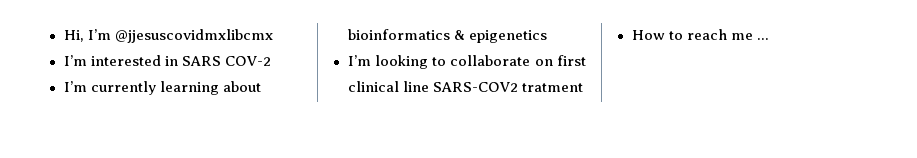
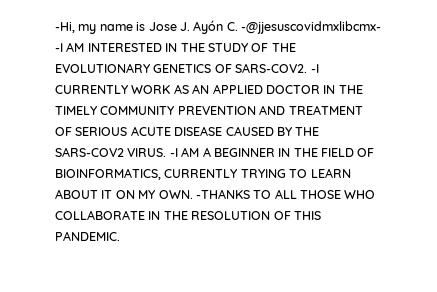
[63,29,273,43] [63,55,271,66] [63,81,261,95] [347,29,547,43] [347,55,586,69] [347,81,583,92] [631,29,769,40] Hi, I’m @jjesuscovidmxlibcmx // I’m interested in SARS COV-2 // I’m currently learning about bioinformatics & epigenetics // I’m looking to collaborate on first clinical line SARS-COV2 tratment // How to reach me ... -> [55,20,381,34] [55,42,296,52] [55,63,319,73] [55,84,363,94] [55,105,363,115] [55,126,320,136] [55,147,375,157] [55,168,351,180] [55,189,376,199] [55,210,321,220] [55,231,120,241] -Hi, my name is Jose J. Ayón C. -@jjesuscovidmxlibcmx- -I AM INTERESTED IN THE STUDY OF THE EVOLUTIONARY GENETICS OF SARS-COV2. -I CURRENTLY WORK AS AN APPLIED DOCTOR IN THE TIMELY COMMUNITY PREVENTION AND TREATMENT OF SERIOUS ACUTE DISEASE CAUSED BY THE SARS-COV2 VIRUS. -I AM A BEGINNER IN THE FIELD OF BIOINFORMATICS, CURRENTLY TRYING TO LEARN ABOUT IT ON MY OWN. -THANKS TO ALL THOSE WHO COLLABORATE IN THE RESOLUTION OF THIS PANDEMIC.

